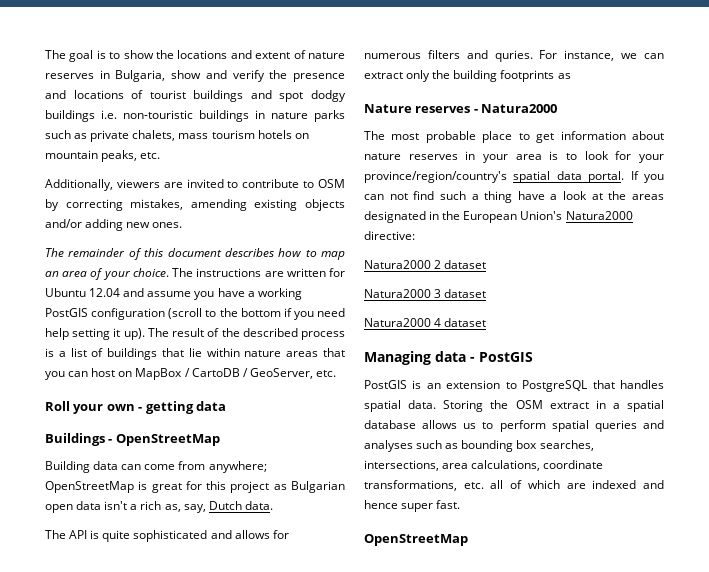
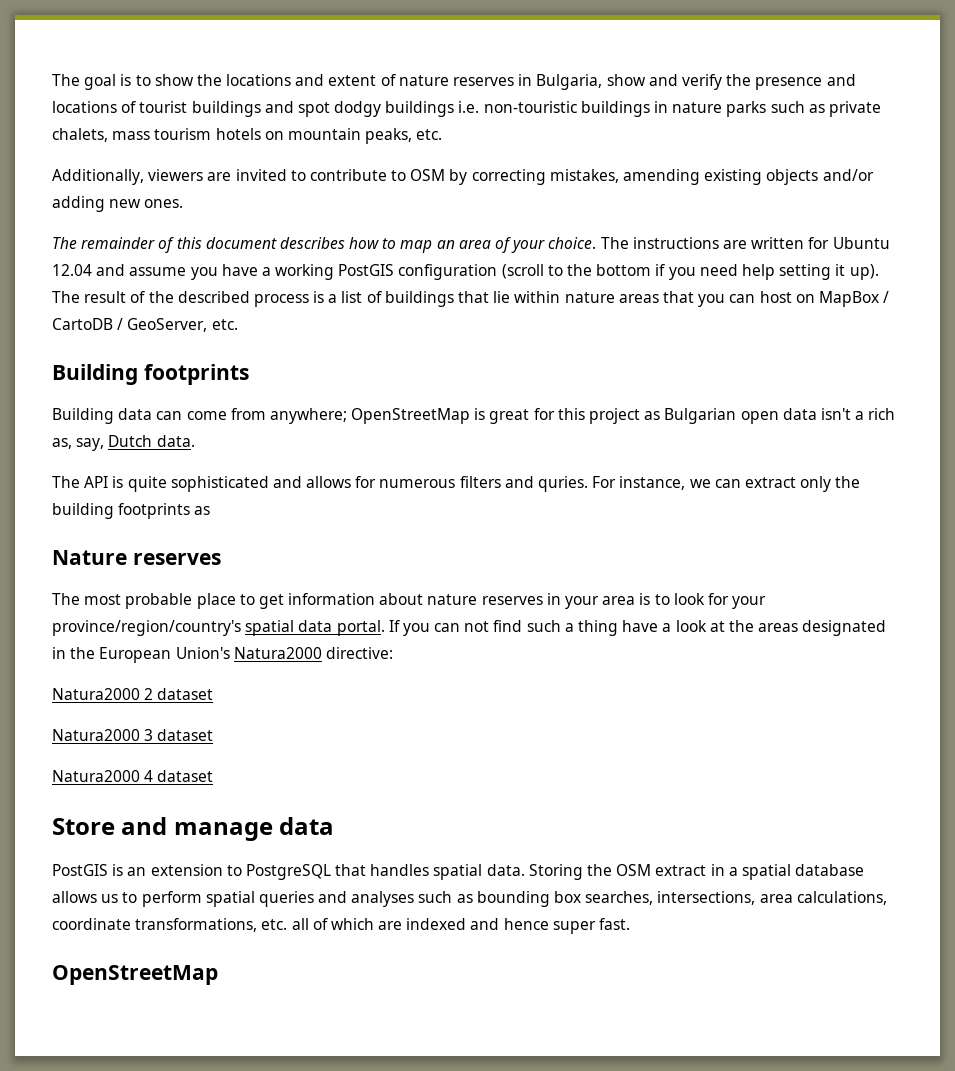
[45,401,226,414] [45,433,220,446] Roll your own - getting data // Buildings - OpenStreetMap -> [52,364,249,385] Building footprints
[473,104,558,113] - Natura2000 -> (221, 559) none
[364,351,533,365] Managing data - PostGIS -> [52,817,335,841] Store and manage data

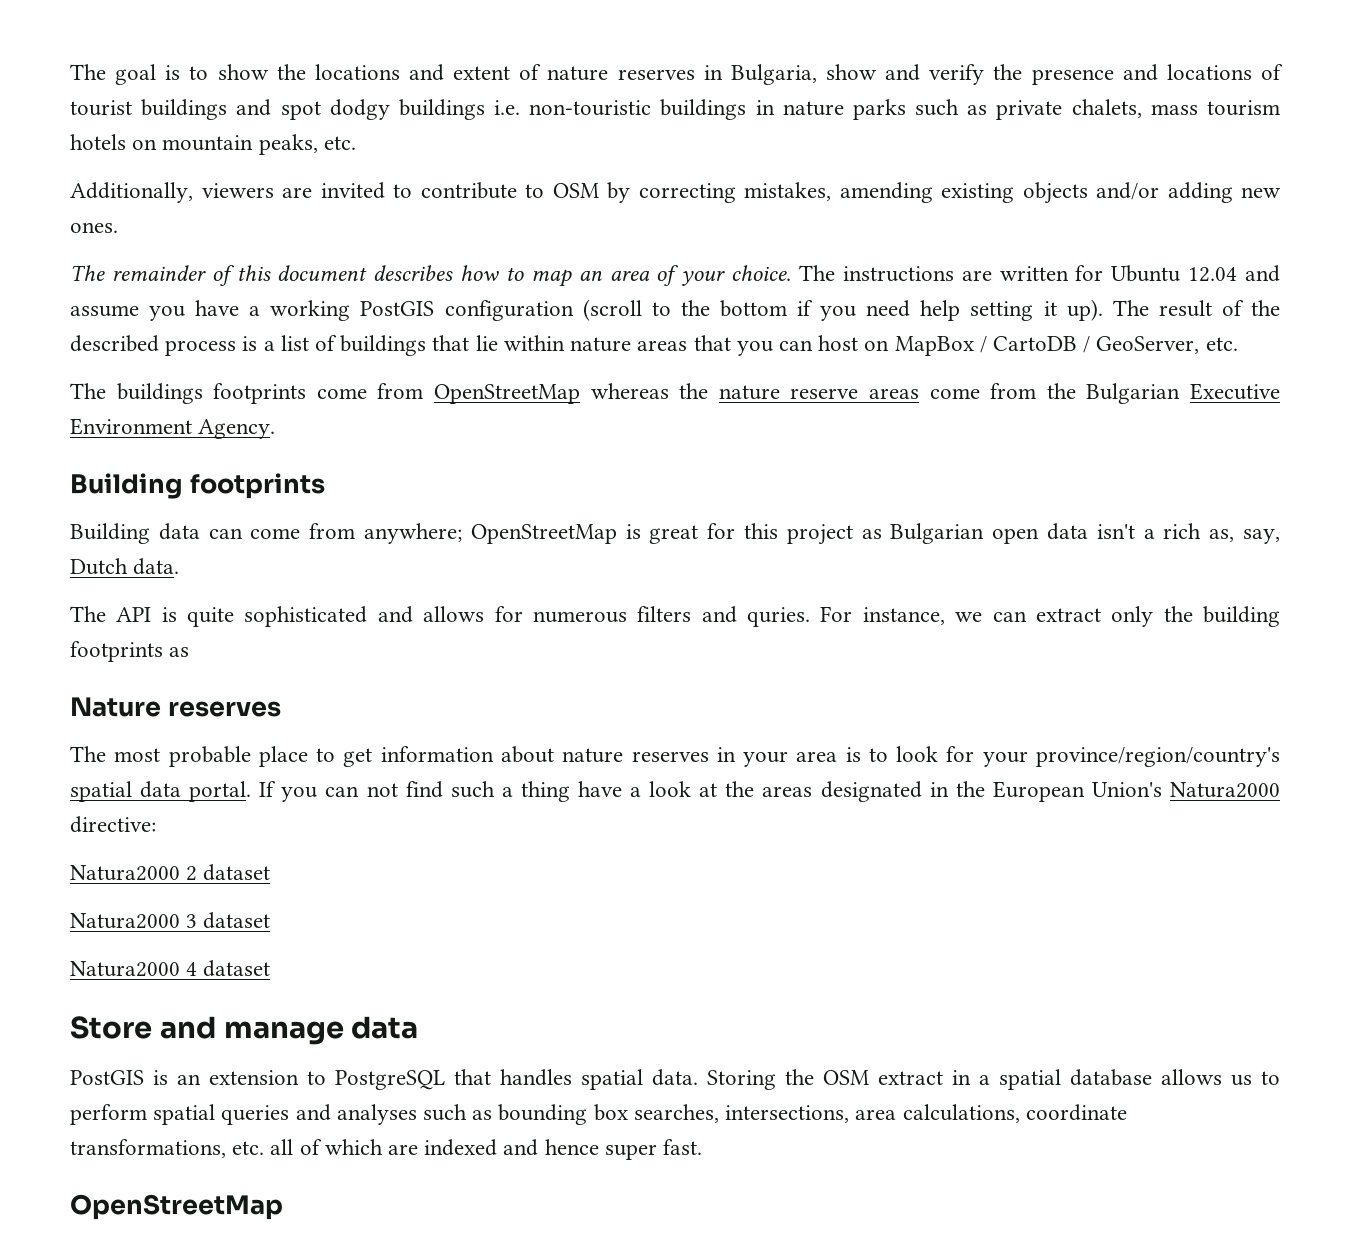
(238, 324) none -> [70,383,1280,404] [70,418,276,439] // The buildings footprints come from OpenStreetMap whereas the nature reserve areas come from the Bulgarian Executive Environment Agency.

